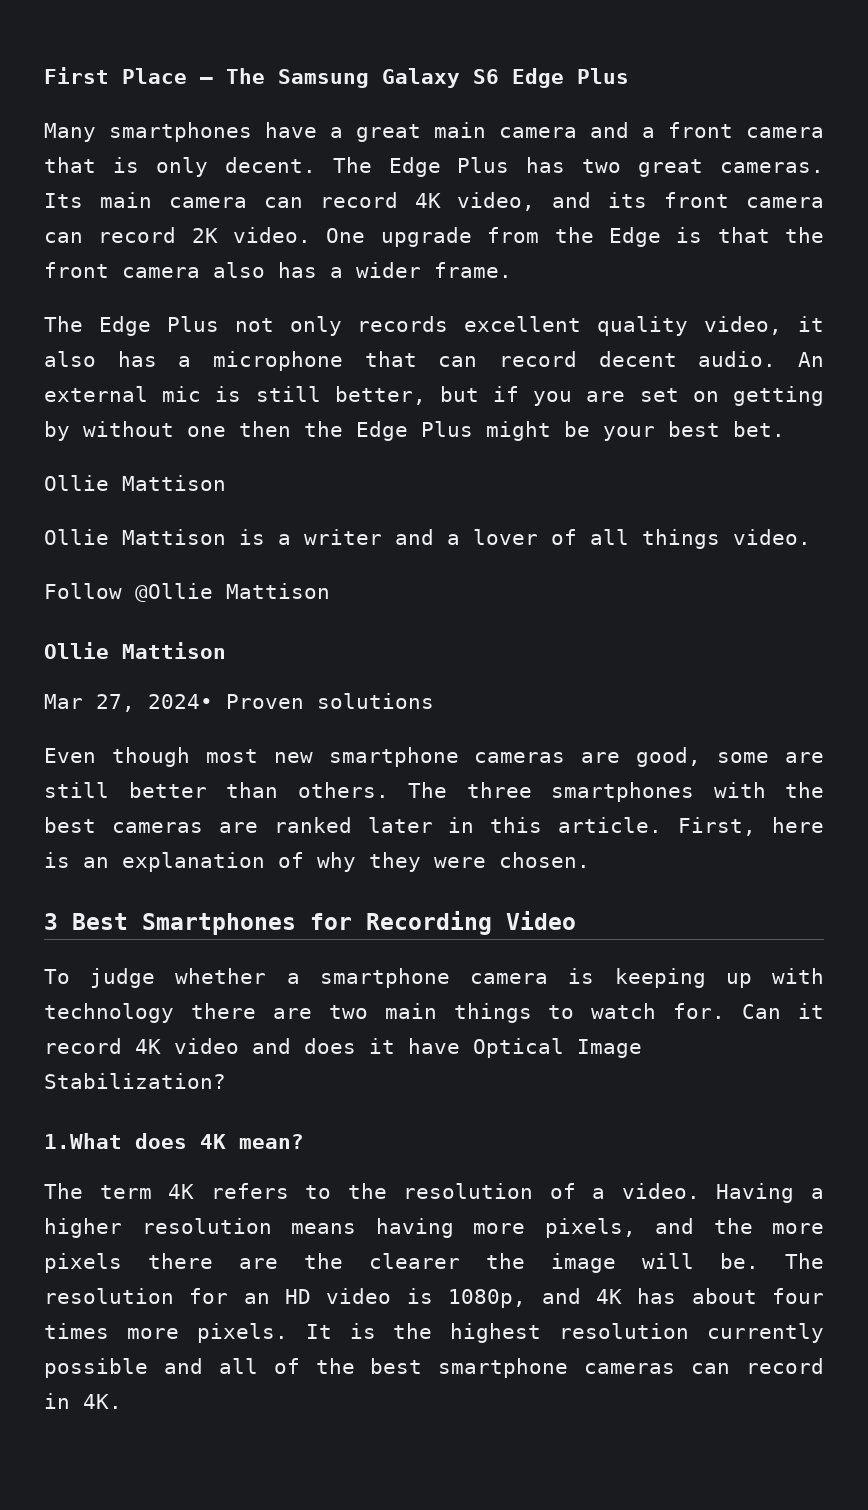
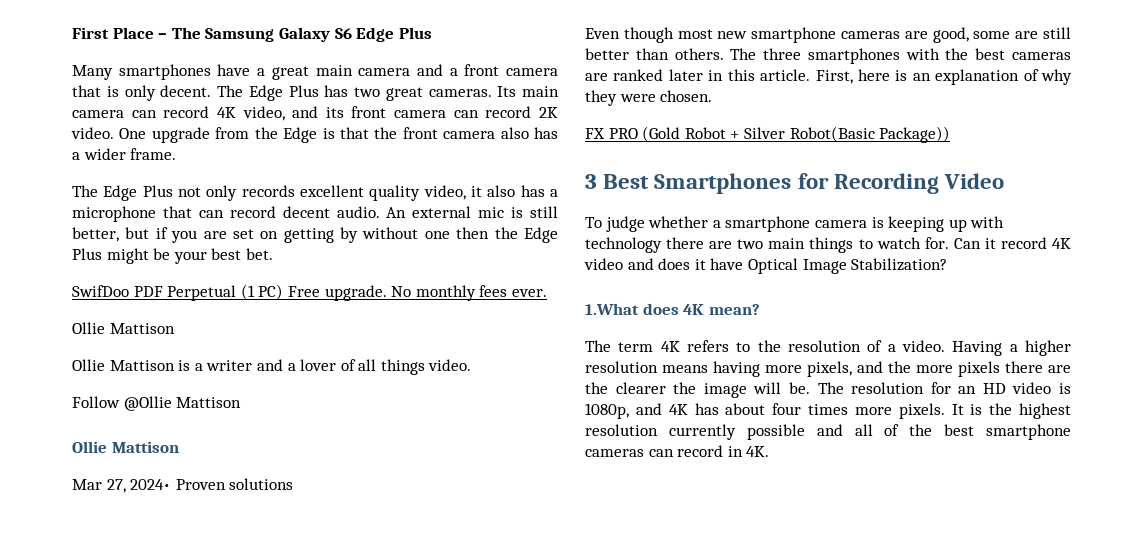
(785, 429) none -> [72,284,547,301] // SwifDoo PDF Perpetual (1 PC) Free upgrade. No monthly fees ever.
(590, 860) none -> [585,126,951,143] // FX PRO (Gold Robot + Silver Robot(Basic Package))

